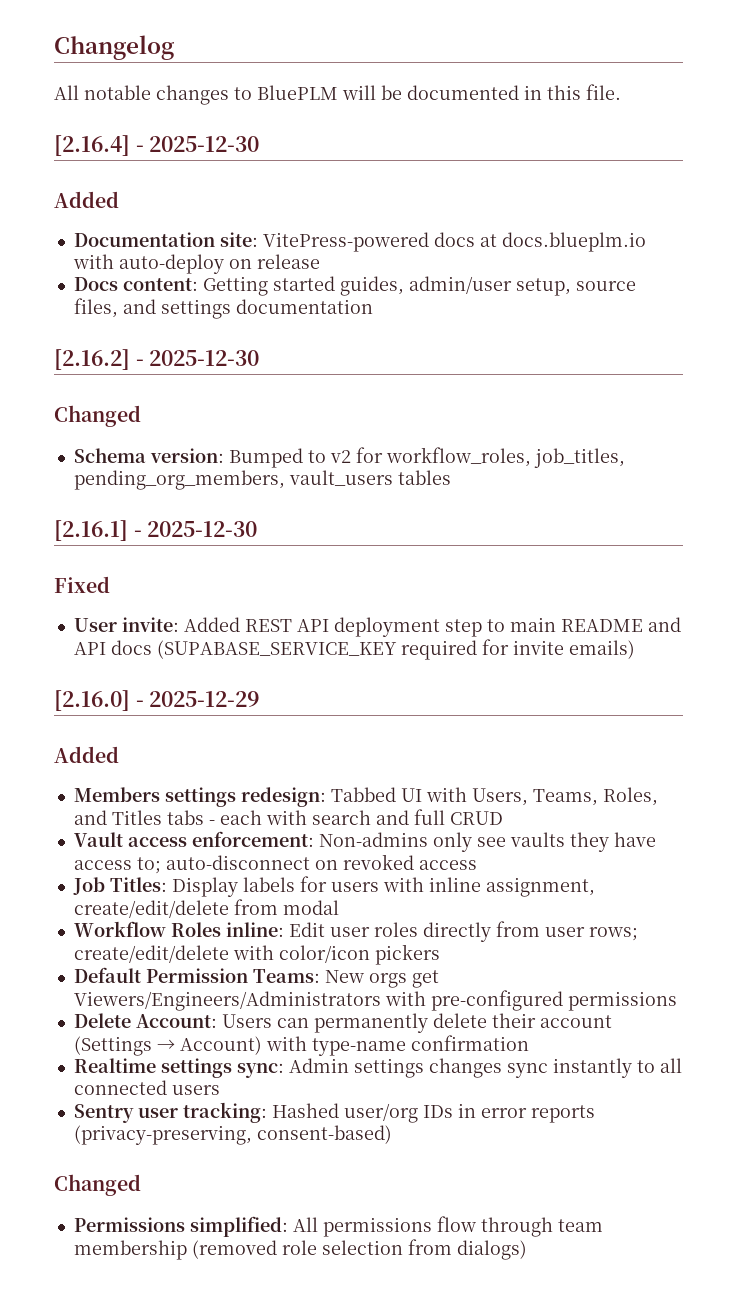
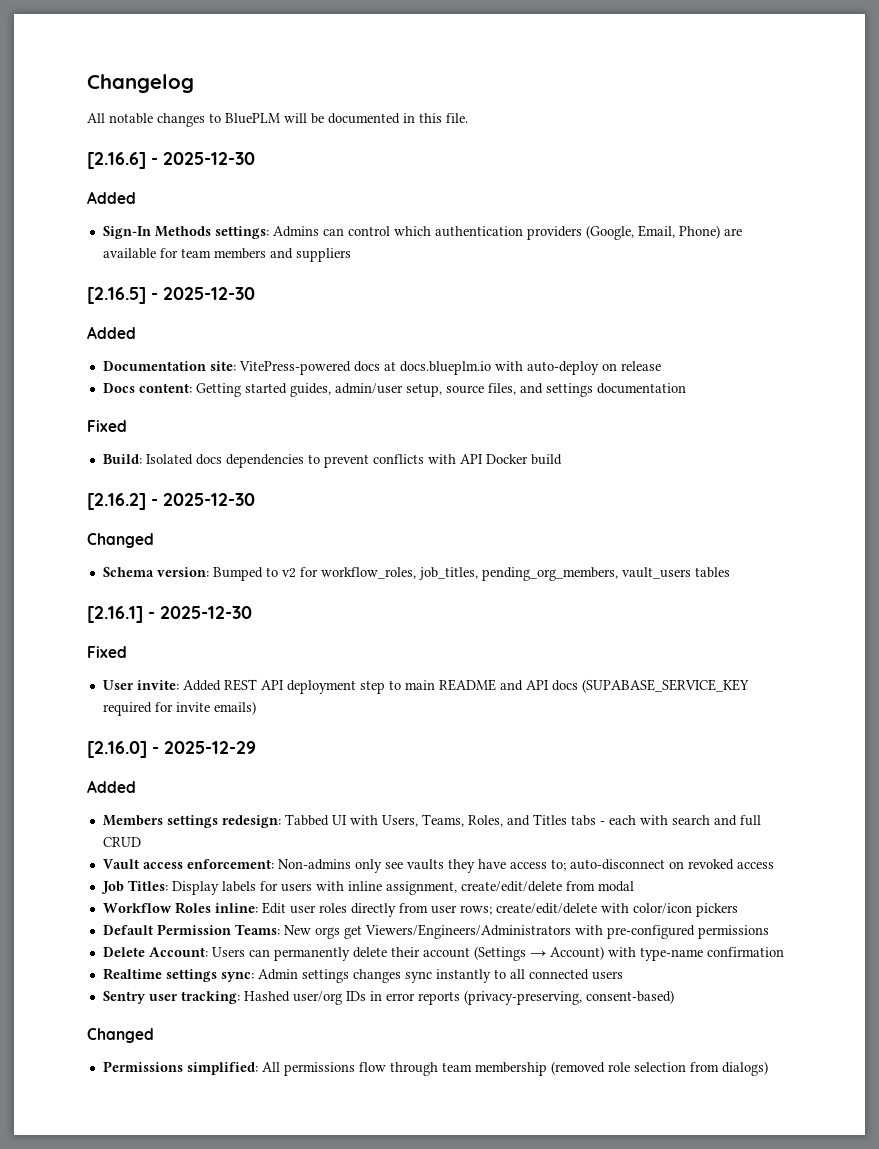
[54,135,130,156] [2.16.4] -> [87,152,255,169] [87,191,136,204] [102,225,742,240] [102,248,351,262] [87,287,146,304] [2.16.6] - 2025-12-30 // Added // Sign-In Methods settings: Admins can control which authentication providers (Google, Email, Phone) are available for team members and suppliers // [2.16.5]
(373, 306) none -> [87,420,127,432] [102,454,562,468] // Fixed // Build: Isolated docs dependencies to prevent conflicts with API Docker build

